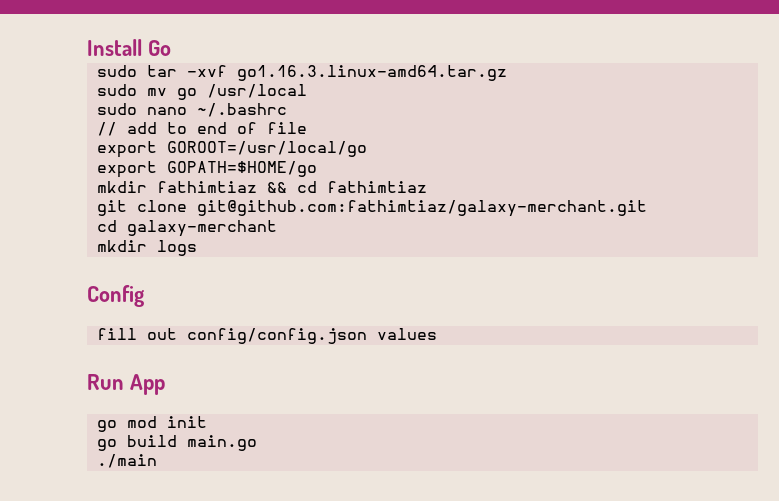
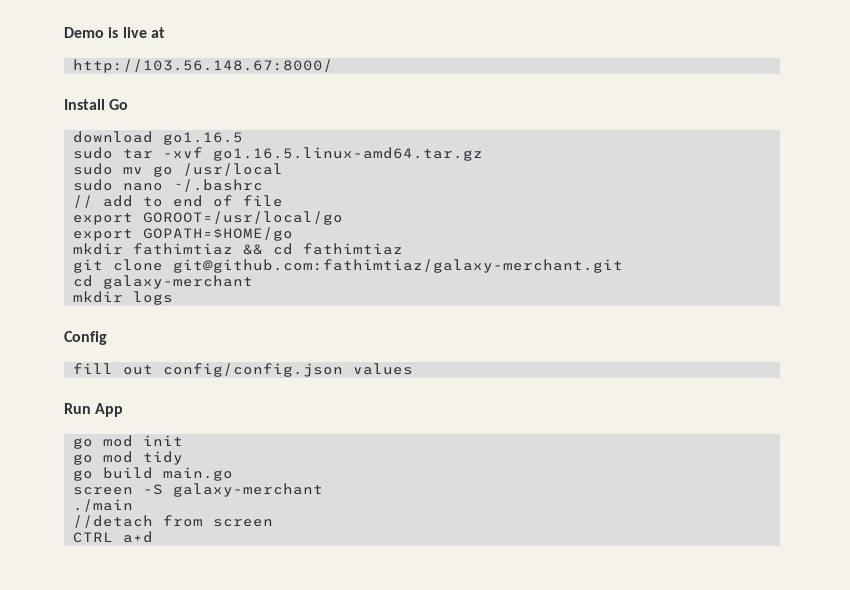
(87, 47) none -> [64,27,165,38] [72,59,333,73] Demo is live at // http://103.56.148.67:8000/ //
(171, 48) none -> [72,131,243,145] // download go1.16.5
[236,65,507,81] go1.16.3.linux-amd64.tar.gz -> [212,147,483,161] go1.16.5.linux-amd64.tar.gz
(207, 422) none -> [72,451,183,465] // go mod tidy
[96,454,157,468] ./main -> [72,483,323,497] [72,499,133,512] [72,515,273,528] [72,531,153,543] screen -S galaxy-merchant // ./main // //detach from screen // CTRL a+d

